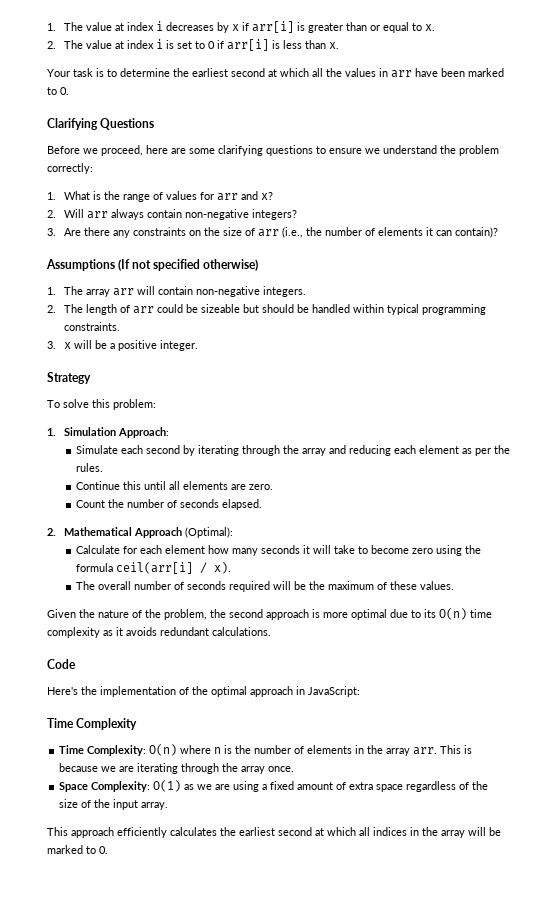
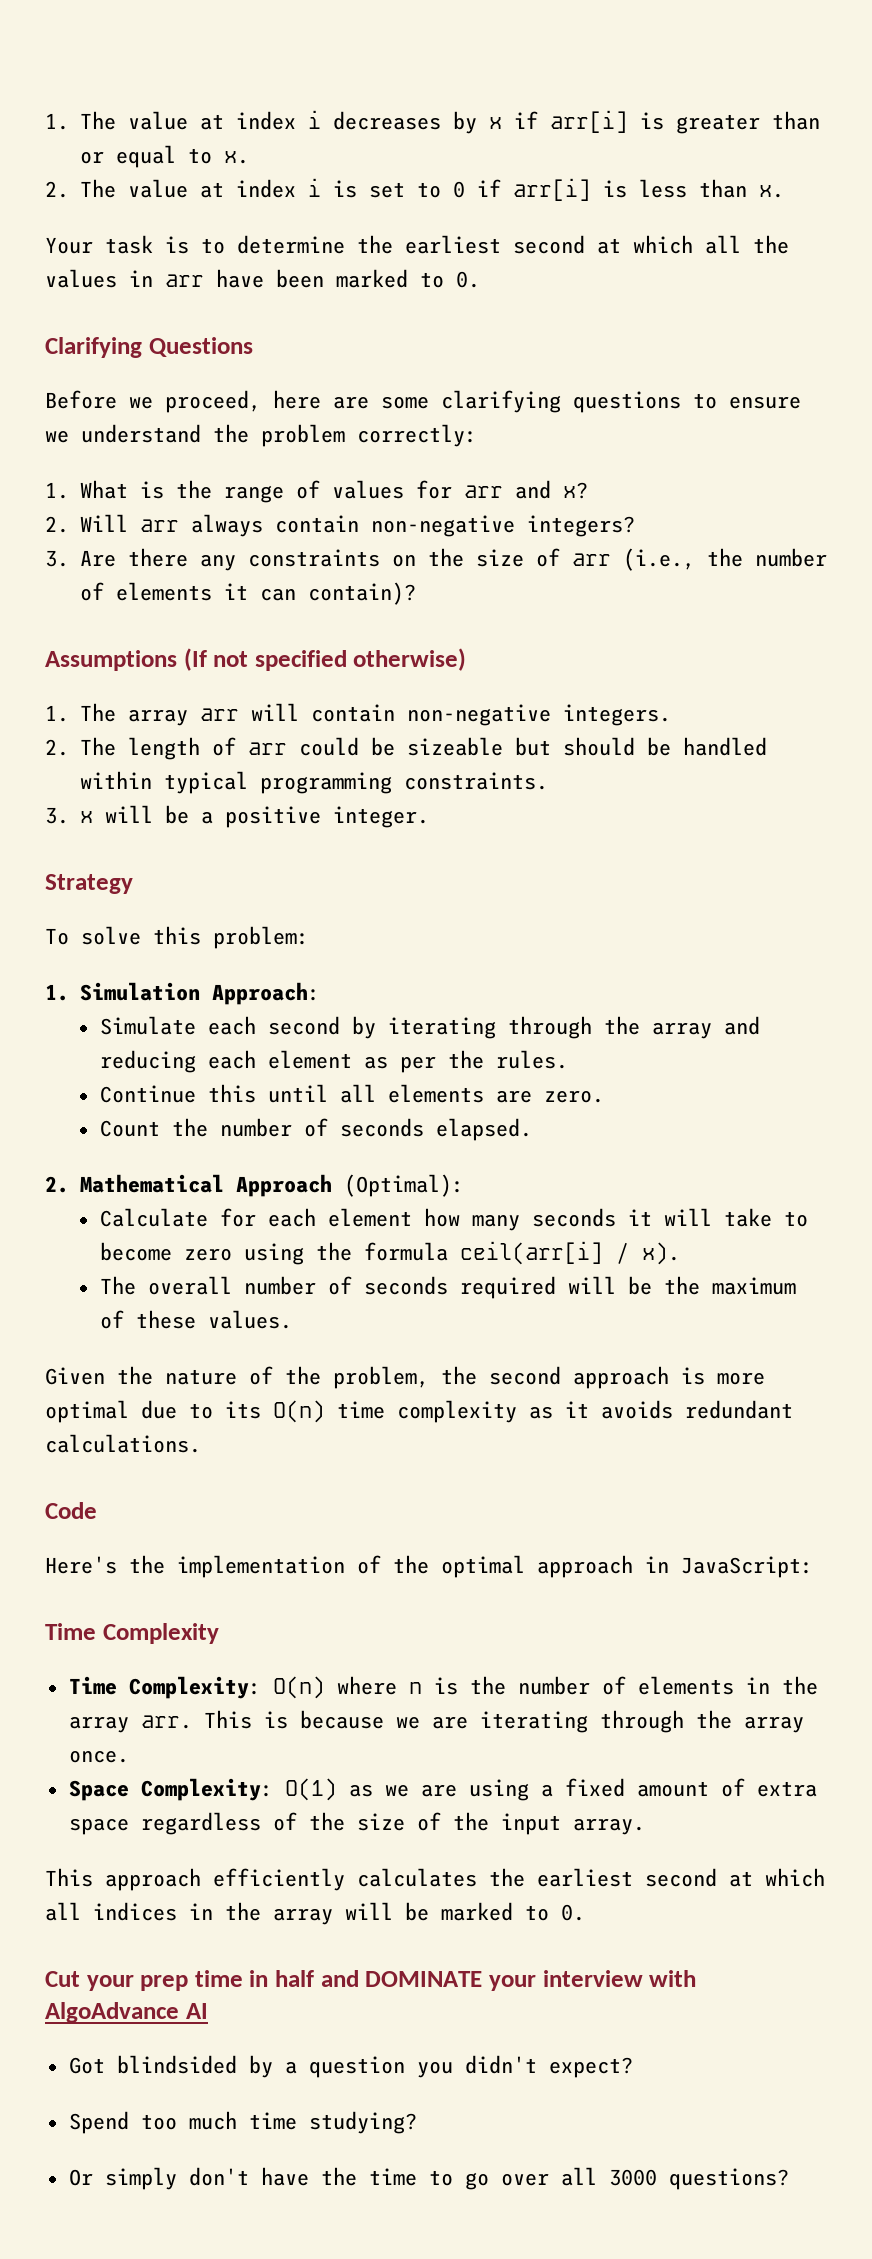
(108, 850) none -> [45,1970,697,1991] [45,2002,208,2023] [68,2055,633,2078] [68,2111,417,2134] [68,2167,789,2190] // Cut your prep time in half and DOMINATE your interview with AlgoAdvance AI // Got blindsided by a question you didn't expect? // Spend too much time studying? // Or simply don't have the time to go over all 3000 questions?

